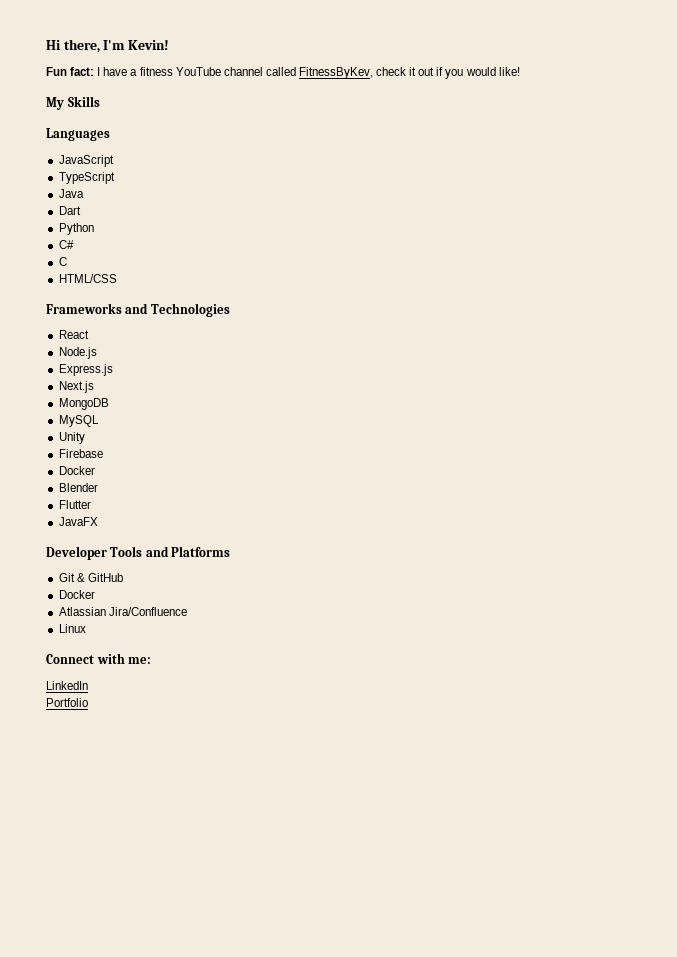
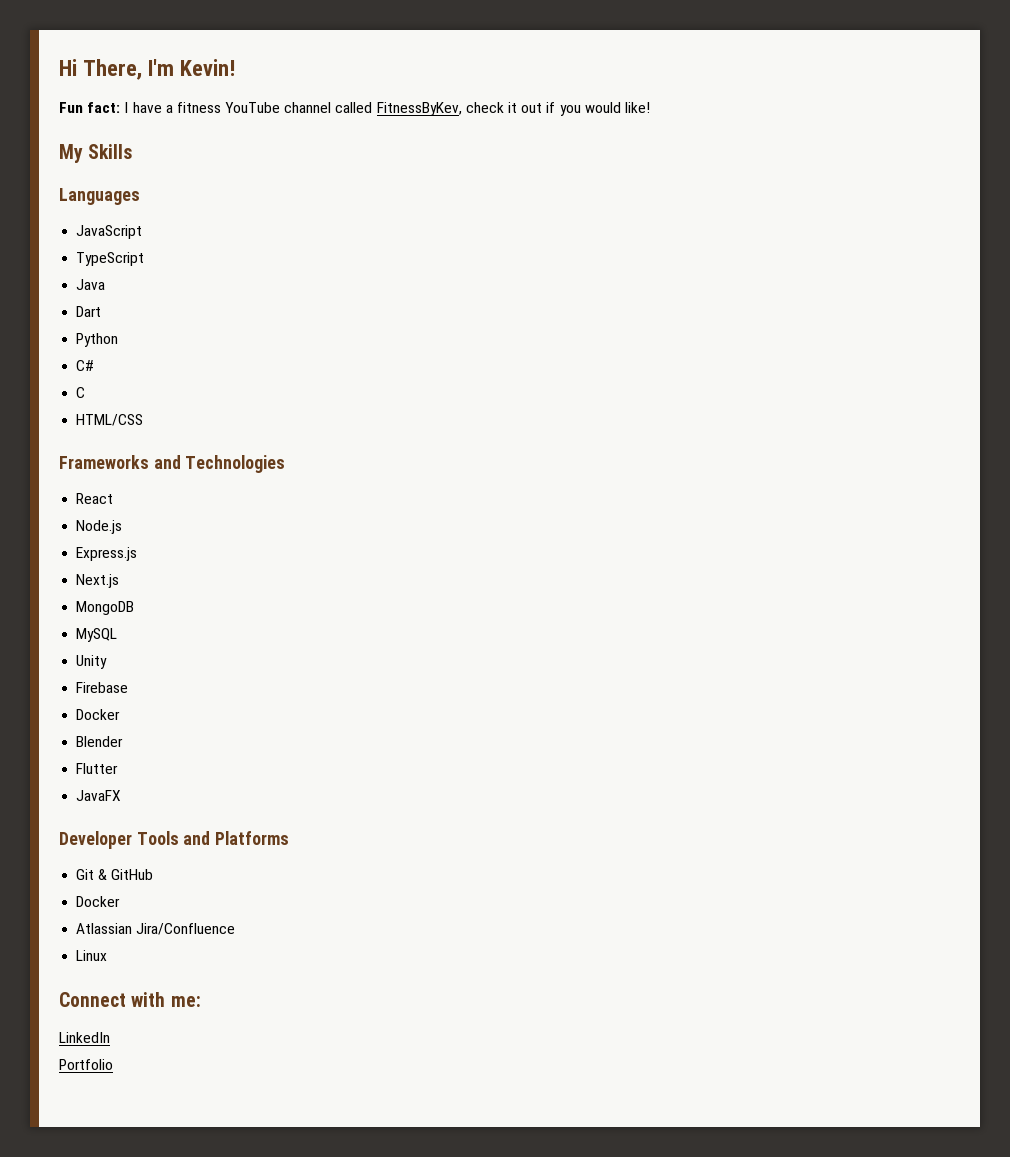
[63,39,100,53] there, -> [82,59,142,80] There,

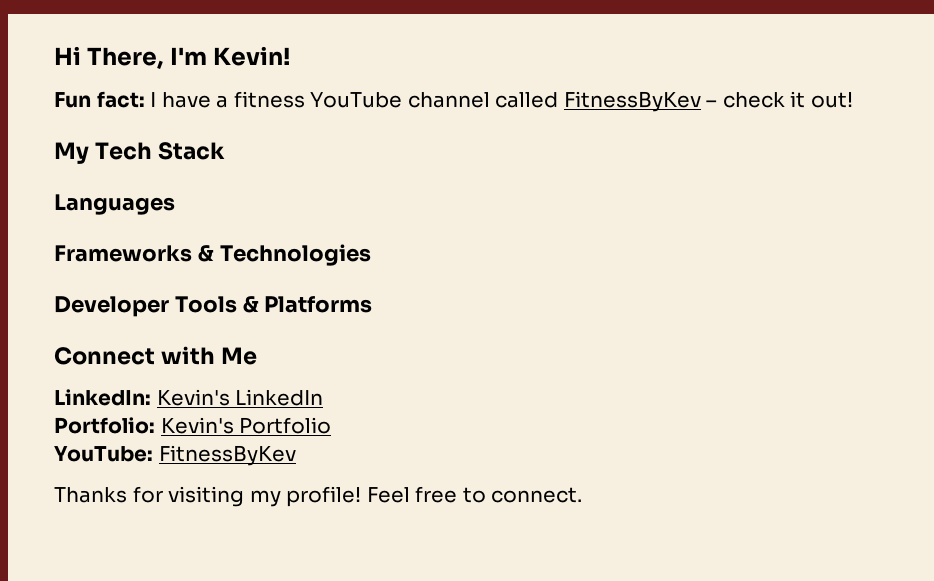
[376,102,650,116] FitnessByKev, check it out if you would like! -> [563,91,853,112] FitnessByKev – check it out!
[88,144,133,159] Skills -> [95,142,226,160] Tech Stack
[76,225,143,239] [76,252,145,266] [76,279,106,290] [76,306,102,317] [76,333,119,347] [76,360,95,371] [76,387,86,398] [76,414,144,426] // JavaScript // TypeScript // Java // Dart // Python // C# // C // HTML/CSS -> (175, 204) none
[153,455,181,469] and -> [197,245,214,262] &
[76,493,114,504] [76,520,123,534] [76,547,138,561] [76,574,120,588] [76,601,135,615] [76,628,118,642] [76,655,108,669] [76,682,129,693] [76,709,121,720] [76,736,124,747] [76,763,119,774] [76,790,122,801] // React // Node.js // Express.js // Next.js // MongoDB // MySQL // Unity // Firebase // Docker // Blender // Flutter // JavaFX -> (371, 255) none
[183,831,211,845] and -> [242,296,259,313] &
[76,869,154,880] [76,896,121,907] [76,923,236,935] [76,950,108,961] // Git & GitHub // Docker // Atlassian Jira/Confluence // Linux -> (373, 304) none
[170,996,201,1007] me: // -> [221,347,258,365] [54,389,230,406] Me // LinkedIn: Kevin's
(110, 1037) none -> [54,417,234,434] Portfolio: Kevin's
(113, 1064) none -> [54,445,296,466] [54,486,583,507] // YouTube: FitnessByKev // Thanks for visiting my profile! Feel free to connect.

